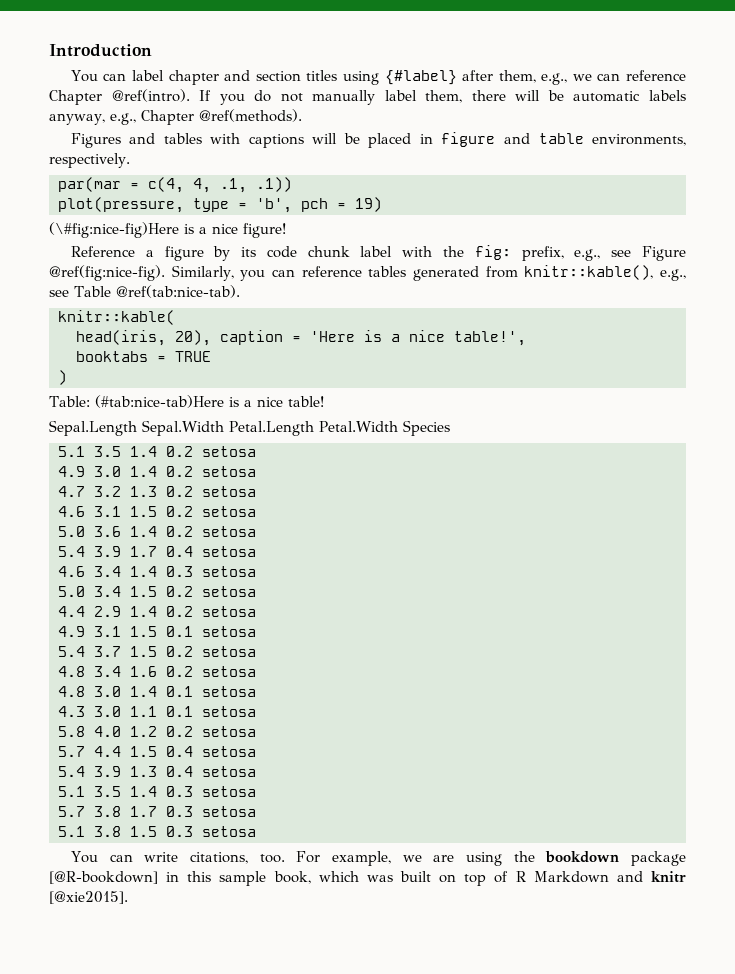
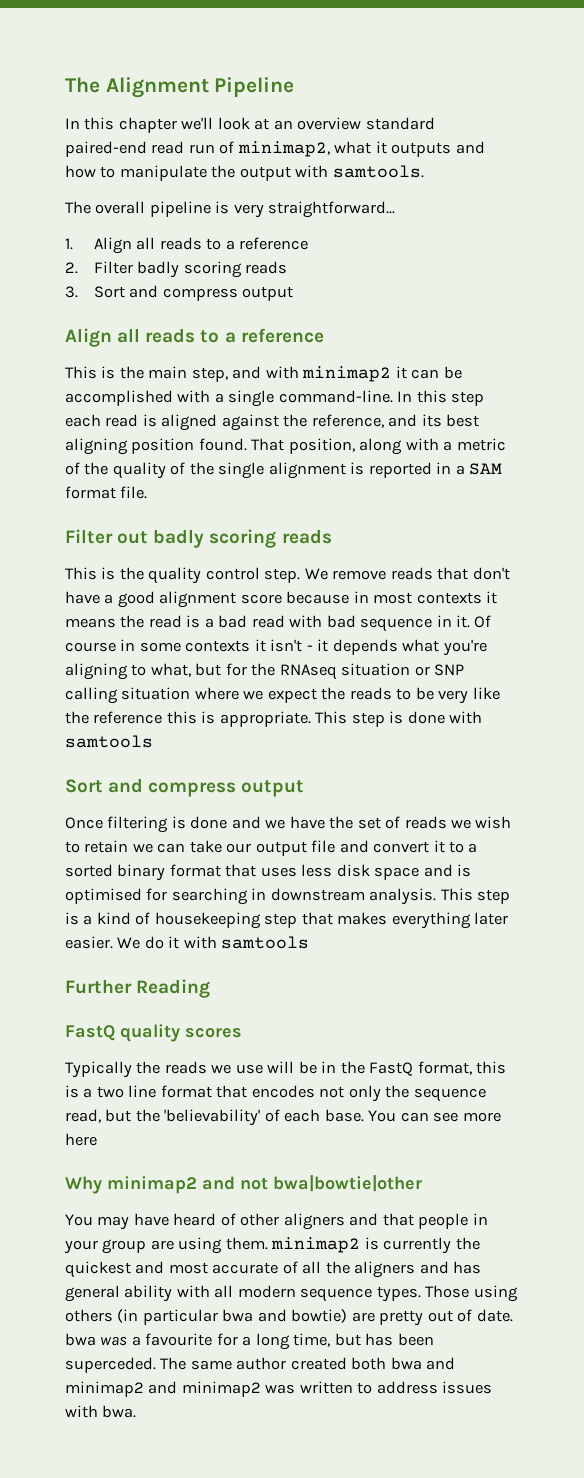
[49,44,152,57] [70,70,686,85] [49,89,687,105] [49,109,302,125] [70,132,686,148] [49,153,130,168] [58,177,292,193] [58,197,382,213] [49,222,286,238] [70,245,687,261] [49,265,686,281] [49,285,240,298] [58,310,175,325] [76,330,526,346] [76,351,211,362] [58,370,67,385] [49,395,324,408] [49,420,450,436] [58,446,256,457] [58,466,256,477] [58,486,256,497] [58,506,256,517] [58,526,256,537] [58,546,256,557] [58,566,256,577] [58,586,256,597] [58,606,256,617] [58,626,256,637] [58,646,256,657] [58,666,256,677] [58,686,256,697] [58,706,256,717] [58,726,256,737] [58,746,256,757] [58,766,256,777] [58,786,256,797] [58,806,256,817] [58,826,256,837] [70,851,686,866] [49,871,687,886] [49,891,128,904] Introduction // You can label chapter and section titles using {#label} after them, e.g., we can reference Chapter @ref(intro). If you do not manually label them, there will be automatic labels anyway, e.g., Chapter @ref(methods). // Figures and tables with captions will be placed in figure and table environments, respectively. // par(mar = c(4, 4, .1, .1)) // plot(pressure, type = 'b', pch = 19) // (\#fig:nice-fig)Here is a nice figure! // Reference a figure by its code chunk label with the fig: prefix, e.g., see Figure @ref(fig:nice-fig). Similarly, you can reference tables generated from knitr::kable(), e.g., see Table @ref(tab:nice-tab). // knitr::kable( // head(iris, 20), caption = 'Here is a nice table!', // booktabs = TRUE // ) // Table: (#tab:nice-tab)Here is a nice table! // Sepal.Length Sepal.Width Petal.Length Petal.Width Species // 5.1 3.5 1.4 0.2 setosa // 4.9 3.0 1.4 0.2 setosa // 4.7 3.2 1.3 0.2 setosa // 4.6 3.1 1.5 0.2 setosa // 5.0 3.6 1.4 0.2 setosa // 5.4 3.9 1.7 0.4 setosa // 4.6 3.4 1.4 0.3 setosa // 5.0 3.4 1.5 0.2 setosa // 4.4 2.9 1.4 0.2 setosa // 4.9 3.1 1.5 0.1 setosa // 5.4 3.7 1.5 0.2 setosa // 4.8 3.4 1.6 0.2 setosa // 4.8 3.0 1.4 0.1 setosa // 4.3 3.0 1.1 0.1 setosa // 5.8 4.0 1.2 0.2 setosa // 5.7 4.4 1.5 0.4 setosa // 5.4 3.9 1.3 0.4 setosa // 5.1 3.5 1.4 0.3 setosa // 5.7 3.8 1.7 0.3 setosa // 5.1 3.8 1.5 0.3 setosa // You can write citations, too. For example, we are using the bookdown package [@R-bookdown] in this sample book, which was built on top of R Markdown and knitr [@xie2015]. -> [65,77,295,98] [65,117,435,133] [65,141,485,157] [65,165,424,181] [65,201,396,218] [65,237,309,254] [65,261,288,278] [65,285,294,301] [65,328,324,347] [65,366,462,382] [65,390,485,407] [65,414,480,431] [65,438,506,455] [65,462,503,479] [65,486,148,499] [65,529,332,548] [65,567,510,584] [65,591,498,608] [65,615,492,632] [65,639,487,656] [65,663,465,680] [65,687,500,704] [65,711,483,727] [65,735,153,748] [65,778,305,797] [65,816,512,833] [65,840,478,856] [65,864,472,881] [65,888,511,905] [65,912,509,929] [65,936,310,949] [65,979,211,998] [65,1024,242,1042] [65,1061,507,1078] [65,1085,486,1102] [65,1109,501,1126] [65,1133,97,1146] [65,1175,422,1194] [65,1213,488,1230] [64,1237,480,1254] [65,1261,482,1278] [65,1285,518,1302] [65,1309,513,1326] [65,1333,434,1350] [65,1357,456,1373] [65,1381,493,1397] [65,1405,137,1418] The Alignment Pipeline // In this chapter we'll look at an overview standard paired-end read run of minimap2, what it outputs and how to manipulate the output with samtools. // The overall pipeline is very straightforward... // 1. Align all reads to a reference // 2. Filter badly scoring reads // 3. Sort and compress output // Align all reads to a reference // This is the main step, and with minimap2 it can be accomplished with a single command-line. In this step each read is aligned against the reference, and its best aligning position found. That position, along with a metric of the quality of the single alignment is reported in a SAM format file. // Filter out badly scoring reads // This is the quality control step. We remove reads that don't have a good alignment score because in most contexts it means the read is a bad read with bad sequence in it. Of course in some contexts it isn't - it depends what you're aligning to what, but for the RNAseq situation or SNP calling situation where we expect the reads to be very like the reference this is appropriate. This step is done with samtools // Sort and compress output // Once filtering is done and we have the set of reads we wish to retain we can take our output file and convert it to a sorted binary format that uses less disk space and is optimised for searching in downstream analysis. This step is a kind of housekeeping step that makes everything later easier. We do it with samtools // Further Reading // FastQ quality scores // Typically the reads we use will be in the FastQ format, this is a two line format that encodes not only the sequence read, but the 'believability' of each base. You can see more here // Why minimap2 and not bwa|bowtie|other // You may have heard of other aligners and that people in your group are using them. minimap2 is currently the quickest and most accurate of all the aligners and has general ability with all modern sequence types. Those using others (in particular bwa and bowtie) are pretty out of date. bwa was a favourite for a long time, but has been superceded. The same author created both bwa and minimap2 and minimap2 was written to address issues with bwa.

